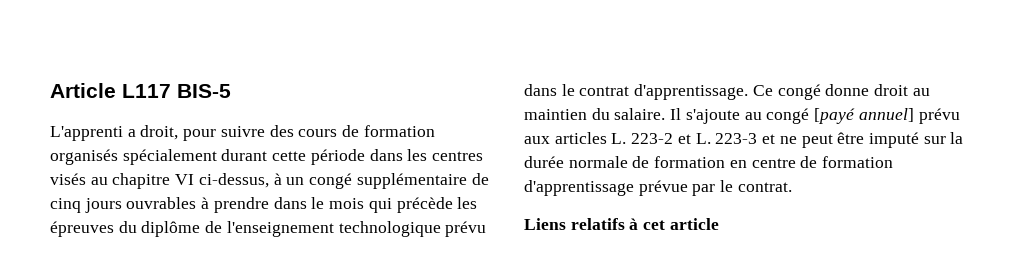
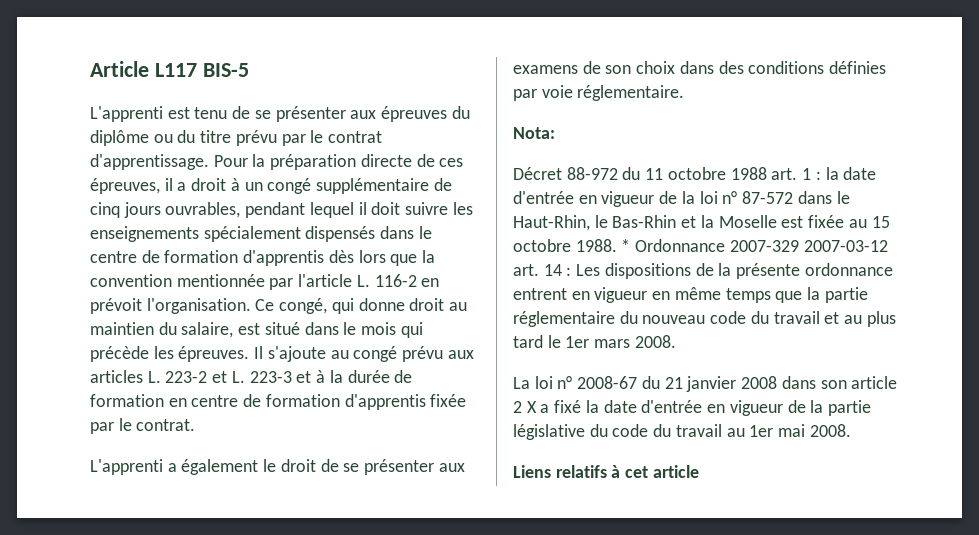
[127,125,435,141] [50,149,484,165] [50,173,269,189] a droit, pour suivre des cours de formation organisés spécialement durant cette période dans les centres visés au chapitre VI ci-dessus, -> [167,106,470,122] [90,130,383,146] [90,154,464,170] [90,178,227,194] est tenu de se présenter aux épreuves du diplôme ou du titre prévu par le contrat d'apprentissage. Pour la préparation directe de ces épreuves, il a droit
[126,197,269,213] ouvrables à prendre -> [165,202,473,218] [90,226,432,242] [90,250,436,266] [90,274,440,290] [90,298,468,314] [90,322,300,338] ouvrables, pendant lequel il doit suivre les enseignements spécialement dispensés dans le centre de formation d'apprentis dès lors que la convention mentionnée par l'article L. 116-2 en prévoit l'organisation. Ce congé, qui donne droit au maintien du salaire, est situé
[50,221,487,237] [524,84,930,100] [524,108,666,120] épreuves du diplôme de l'enseignement technologique prévu dans le contrat d'apprentissage. Ce congé donne droit au maintien du salaire. -> [178,346,250,362] épreuves.
[814,108,914,124] [payé annuel] -> (398, 354) none
[779,132,946,148] ne peut être imputé sur -> [316,370,326,383] à
[568,156,628,168] normale -> (390, 376) none
[524,180,688,196] d'apprentissage prévue -> [344,394,467,410] d'apprentis fixée
(792, 187) none -> [90,459,465,475] [513,61,887,74] [513,85,685,101] [513,127,555,139] [513,167,877,180] [513,191,850,207] [513,215,890,231] [513,239,888,252] [513,263,893,279] [513,287,868,303] [513,311,896,327] [513,335,676,348] [513,376,898,392] [513,400,871,416] [513,424,851,440] // L'apprenti a également le droit de se présenter aux examens de son choix dans des conditions définies par voie réglementaire. // Nota: // Décret 88-972 du 11 octobre 1988 art. 1 : la date d'entrée en vigueur de la loi n° 87-572 dans le Haut-Rhin, le Bas-Rhin et la Moselle est fixée au 15 octobre 1988. * Ordonnance 2007-329 2007-03-12 art. 14 : Les dispositions de la présente ordonnance entrent en vigueur en même temps que la partie réglementaire du nouveau code du travail et au plus tard le 1er mars 2008. // La loi n° 2008-67 du 21 janvier 2008 dans son article 2 X a fixé la date d'entrée en vigueur de la partie législative du code du travail au 1er mai 2008.

